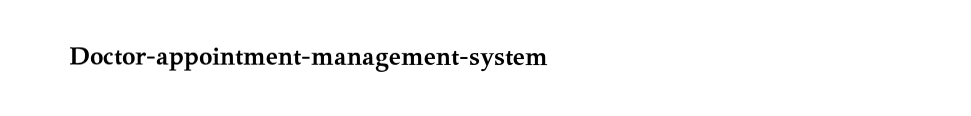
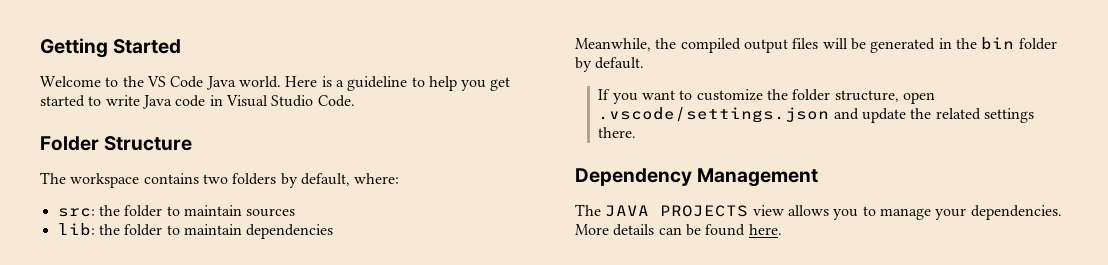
[68,47,549,73] Doctor-appointment-management-system -> [40,38,182,58] [40,76,511,91] [40,95,355,109] [40,136,193,151] [40,172,400,188] [57,205,296,217] [57,223,334,239] [575,37,1057,53] [575,57,645,72] [598,89,935,104] [598,107,1035,123] [598,127,637,138] [575,168,819,187] [575,204,1062,220] [575,224,782,236] Getting Started // Welcome to the VS Code Java world. Here is a guideline to help you get started to write Java code in Visual Studio Code. // Folder Structure // The workspace contains two folders by default, where: // src: the folder to maintain sources // lib: the folder to maintain dependencies // Meanwhile, the compiled output files will be generated in the bin folder by default. // If you want to customize the folder structure, open .vscode/settings.json and update the related settings there. // Dependency Management // The JAVA PROJECTS view allows you to manage your dependencies. More details can be found here.

